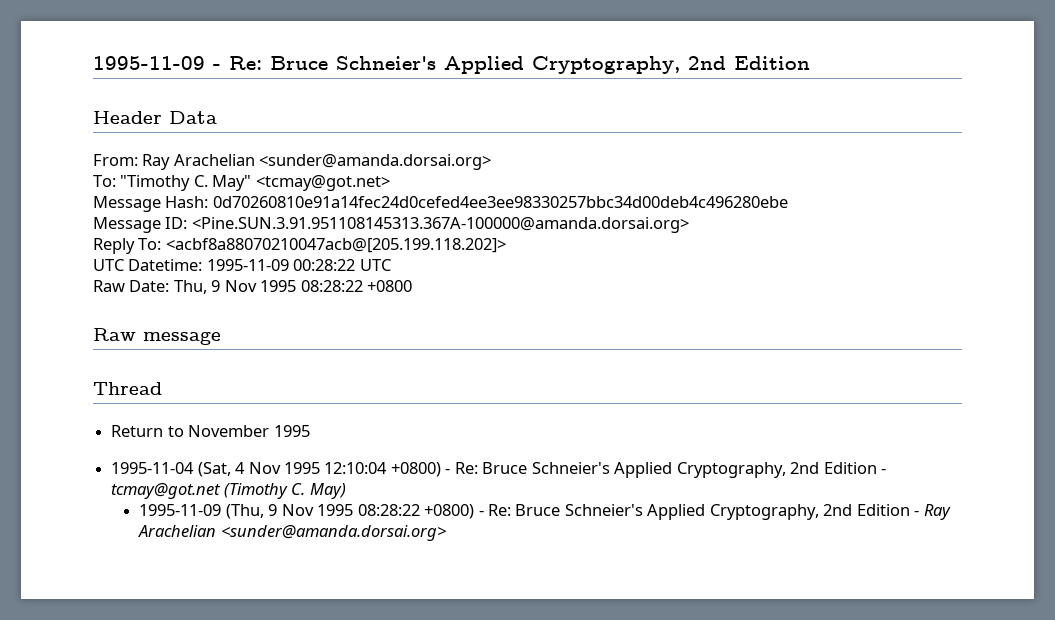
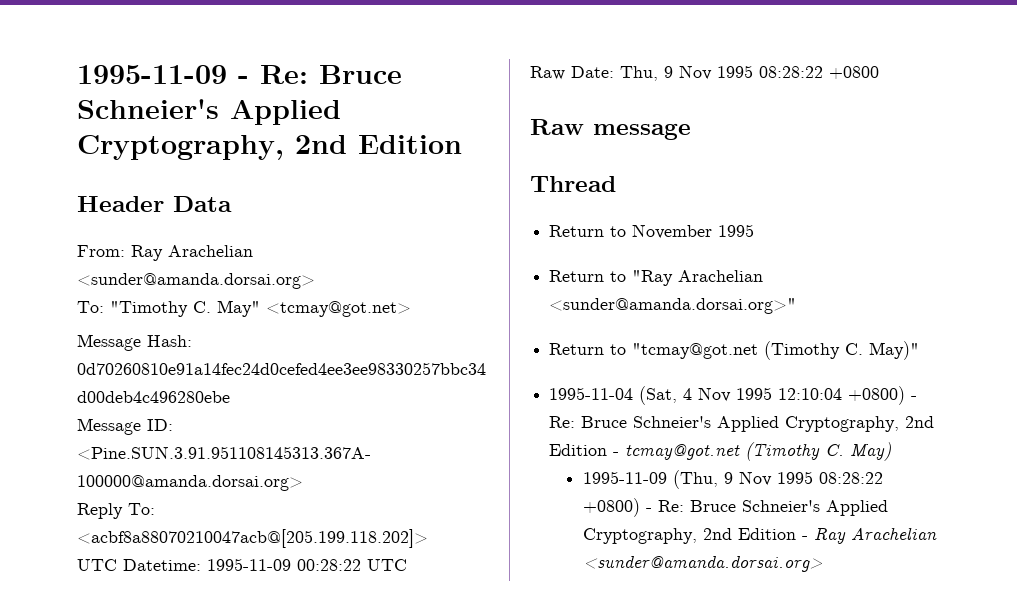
(310, 431) none -> [549,270,764,286] [549,298,797,314] [549,341,920,360] // Return to "Ray Arachelian <sunder@amanda.dorsai.org>" // Return to "tcmay@got.net (Timothy C. May)"

